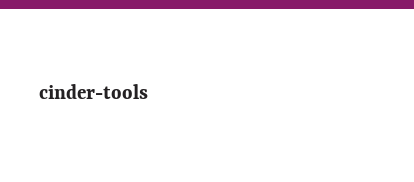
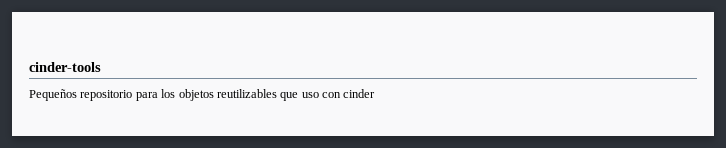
(148, 91) none -> [29,89,376,101] // Pequeños repositorio para los objetos reutilizables que uso con cinder

